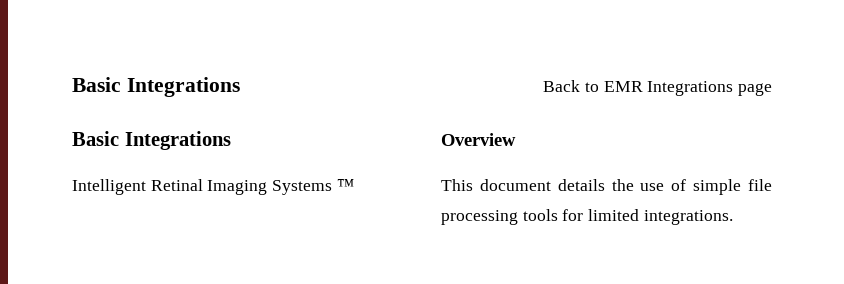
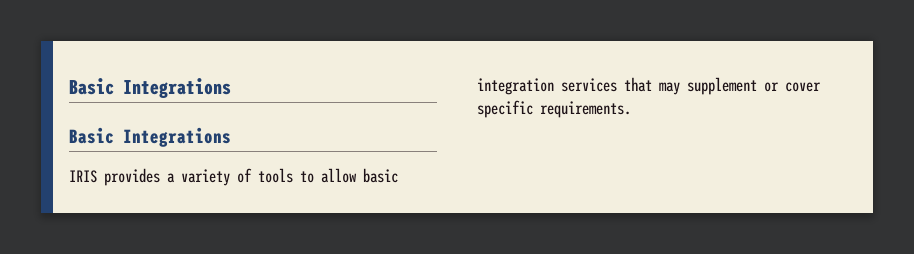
[72,179,354,195] [543,80,772,96] [441,133,516,146] [441,179,772,195] [441,209,733,225] Intelligent Retinal Imaging Systems ™ // Back to EMR Integrations page // Overview // This document details the use of simple file processing tools for limited integrations. -> [69,168,398,186] [477,77,821,95] [477,100,631,118] IRIS provides a variety of tools to allow basic integration services that may supplement or cover specific requirements.

